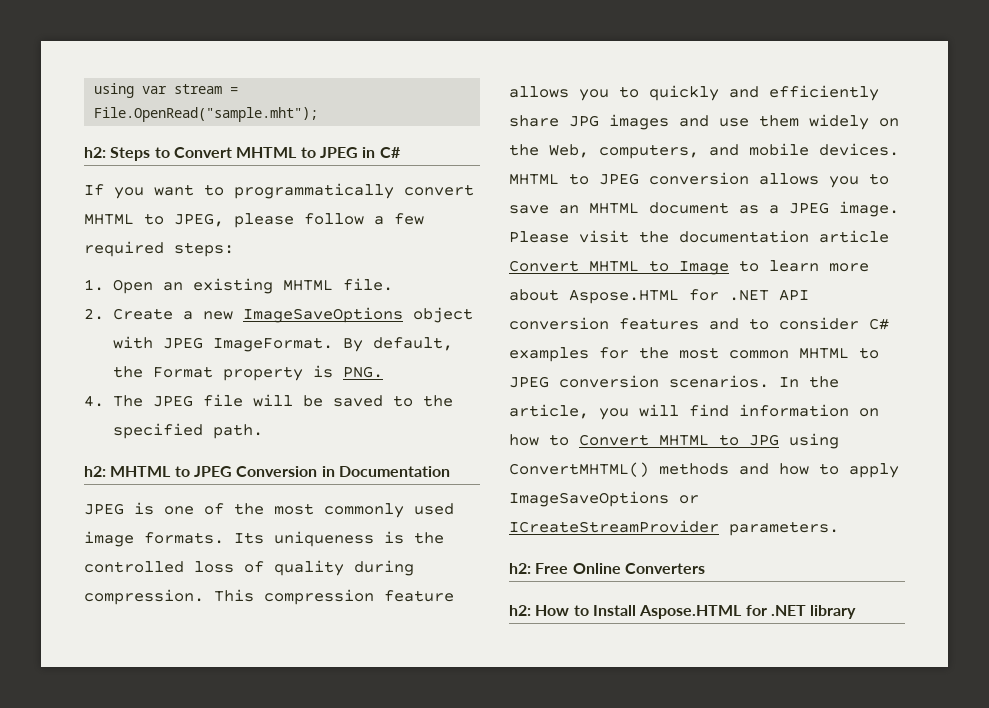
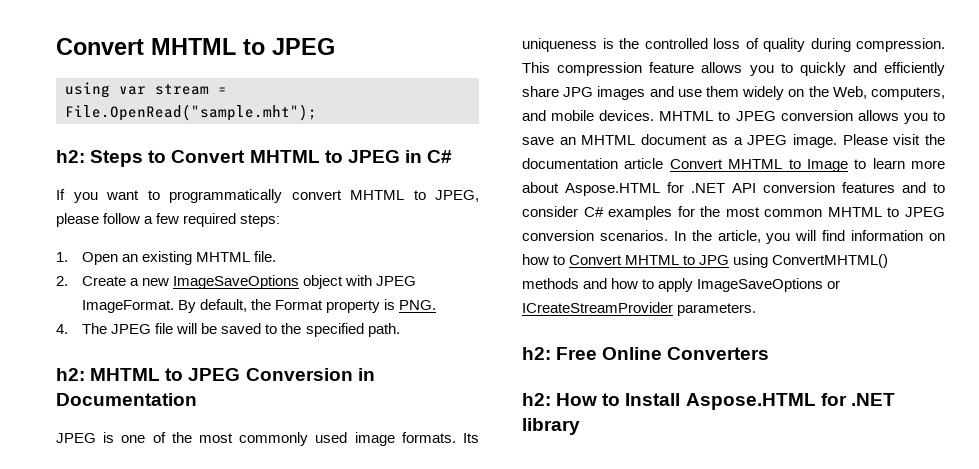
(94, 90) none -> [56,38,335,55] Convert MHTML to JPEG //

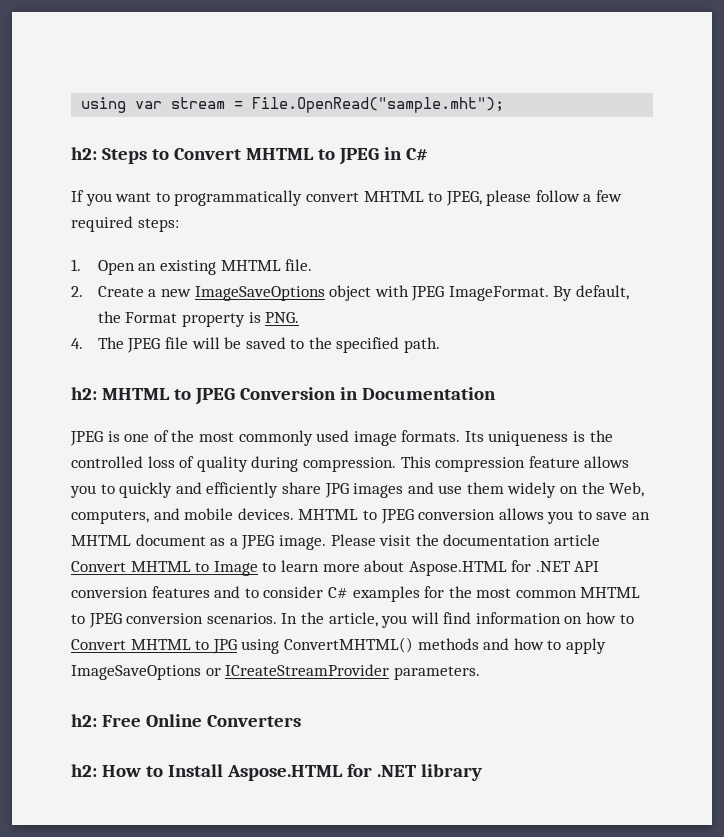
[56,38,335,55] Convert MHTML to JPEG // -> (81, 105) none

